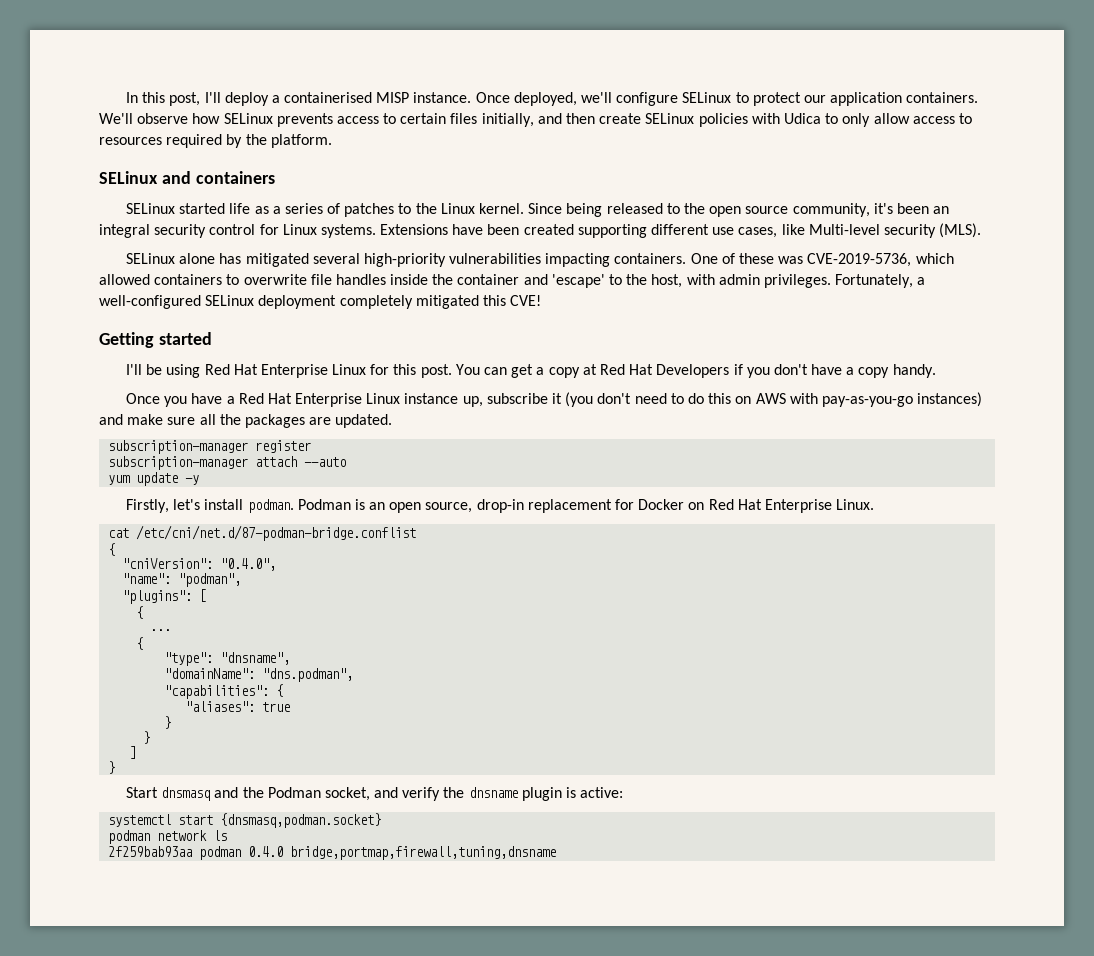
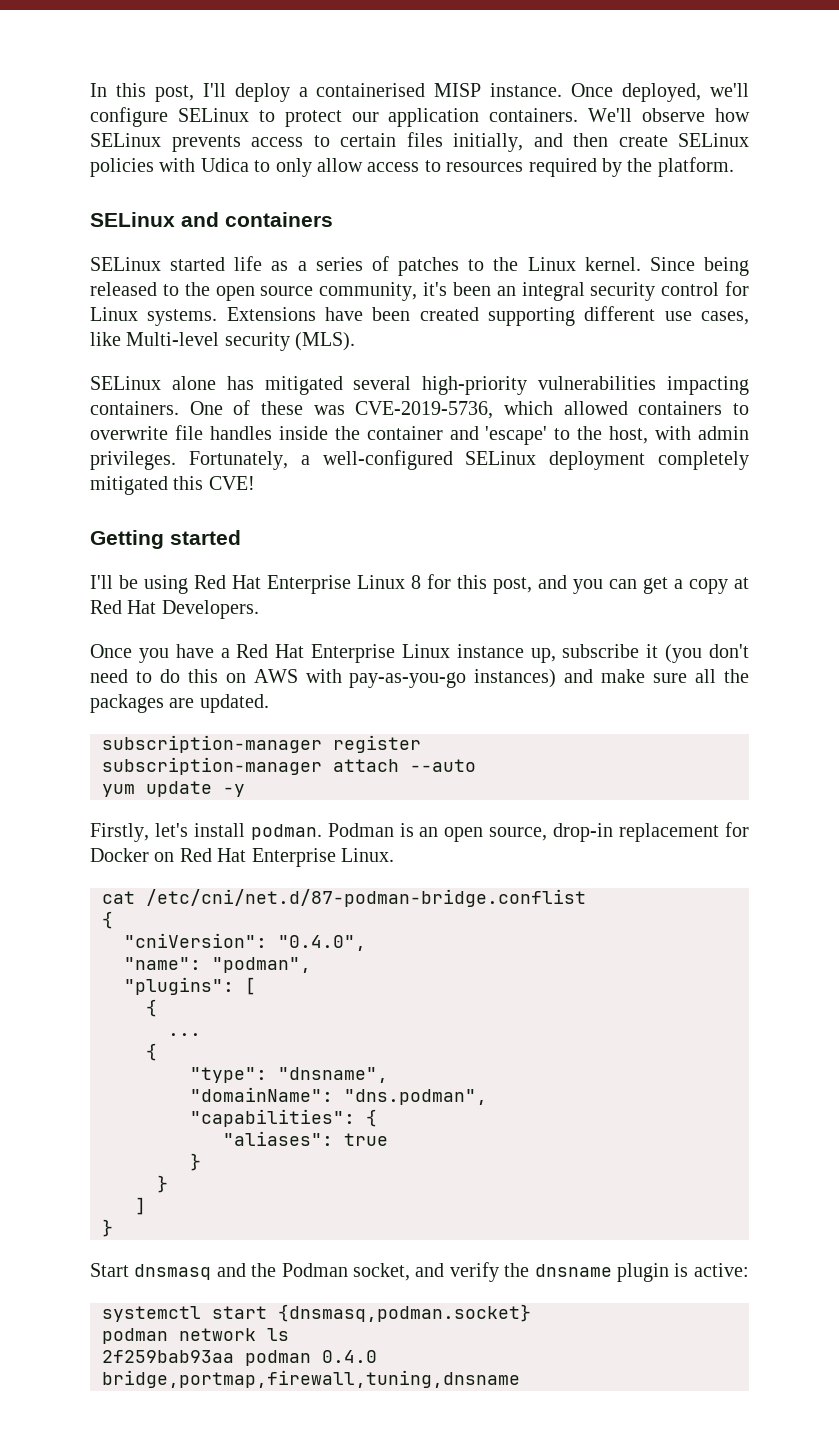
(367, 369) none -> [411,575,421,589] 8
[420,364,480,378] post. You -> [493,575,603,594] post, and you
[656,364,936,378] Developers if you don't have a copy handy. -> [161,600,259,619] Developers.

